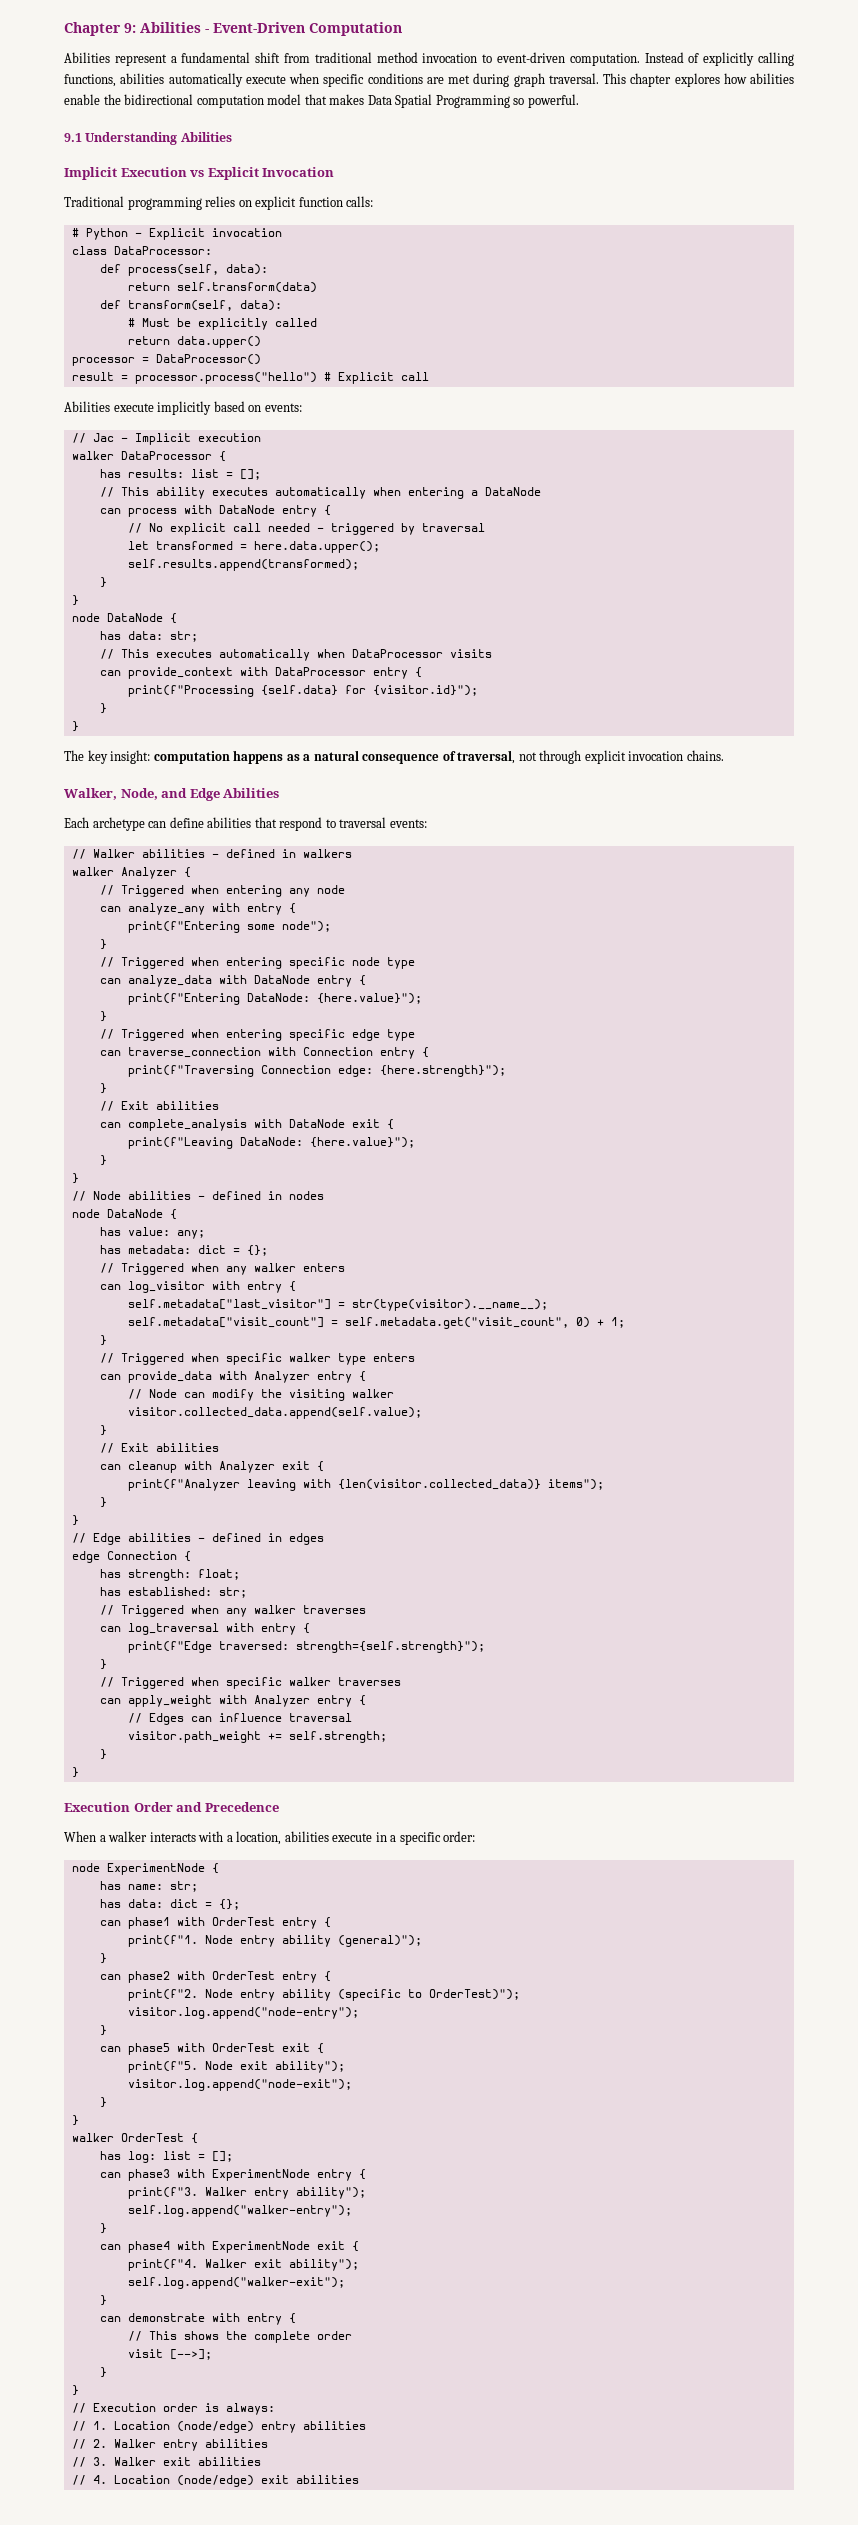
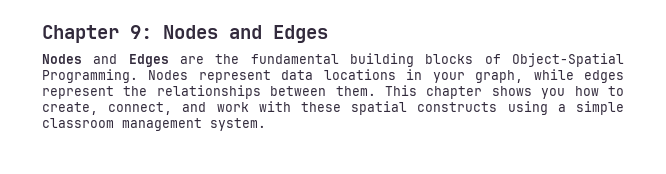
[140,22,402,36] [64,52,794,66] [64,73,794,87] [64,94,579,108] [64,132,232,145] [64,167,335,180] [64,196,374,210] [71,228,282,240] [71,246,212,255] [99,264,268,276] [127,282,317,293] [99,300,282,311] [127,318,317,330] [127,336,261,348] [71,354,261,366] [71,372,429,384] [64,401,302,415] [71,433,261,445] [71,451,226,462] [99,469,261,480] [99,487,541,499] [99,505,331,517] [127,523,485,535] [127,541,380,553] [127,559,359,571] [99,577,107,588] [71,595,79,606] [71,613,177,624] [99,631,198,642] [99,649,492,661] [99,667,422,679] [127,685,478,697] [99,703,107,714] [71,721,79,732] [64,750,724,764] [64,788,280,801] [64,817,427,831] [71,849,352,859] [71,867,191,879] [99,885,345,897] [99,903,296,915] [127,921,331,933] [99,939,107,950] [99,957,415,969] [99,975,366,987] [127,993,422,1005] [99,1011,107,1022] [99,1029,415,1041] [99,1047,429,1059] [127,1065,506,1077] [99,1083,107,1094] [99,1101,219,1111] [99,1119,394,1131] [127,1137,415,1149] [99,1155,107,1166] [71,1173,79,1184] [71,1191,324,1201] [71,1209,177,1220] [99,1227,205,1239] [99,1245,268,1256] [99,1263,345,1275] [99,1281,296,1293] [127,1299,548,1311] [127,1317,625,1329] [99,1335,107,1346] [99,1353,415,1365] [99,1371,366,1383] [127,1389,394,1401] [127,1407,422,1419] [99,1425,107,1436] [99,1443,219,1453] [99,1461,324,1473] [127,1479,604,1491] [99,1497,107,1508] [71,1515,79,1526] [71,1533,324,1545] [71,1551,191,1563] [99,1569,240,1581] [99,1587,247,1598] [99,1605,366,1617] [99,1623,310,1635] [127,1641,485,1653] [99,1659,107,1670] [99,1677,401,1689] [99,1695,366,1707] [127,1713,352,1725] [127,1731,387,1743] [99,1749,107,1760] [71,1767,79,1778] [64,1802,279,1812] [64,1831,476,1845] [71,1863,219,1875] [99,1881,198,1892] [99,1899,240,1910] [99,1917,331,1929] [127,1935,422,1947] [99,1953,107,1964] [99,1971,331,1983] [127,1989,520,2001] [127,2007,359,2019] [99,2025,107,2036] [99,2043,324,2055] [127,2061,345,2073] [127,2079,352,2091] [99,2097,107,2108] [71,2115,79,2126] [71,2133,198,2144] [99,2151,233,2163] [99,2169,366,2181] [127,2187,366,2199] [127,2205,352,2217] [99,2223,107,2234] [99,2241,359,2253] [127,2259,359,2271] [127,2277,345,2289] [99,2295,107,2306] [99,2313,296,2325] [127,2331,352,2343] [127,2349,212,2360] [99,2367,107,2378] [71,2385,79,2396] [71,2403,275,2415] [71,2421,366,2433] [71,2439,268,2451] [71,2457,261,2467] [71,2475,359,2487] Abilities - Event-Driven Computation // Abilities represent a fundamental shift from traditional method invocation to event-driven computation. Instead of explicitly calling functions, abilities automatically execute when specific conditions are met during graph traversal. This chapter explores how abilities enable the bidirectional computation model that makes Data Spatial Programming so powerful. // 9.1 Understanding Abilities // Implicit Execution vs Explicit Invocation // Traditional programming relies on explicit function calls: // # Python - Explicit invocation // class DataProcessor: // def process(self, data): // return self.transform(data) // def transform(self, data): // # Must be explicitly called // return data.upper() // processor = DataProcessor() // result = processor.process("hello") # Explicit call // Abilities execute implicitly based on events: // // Jac - Implicit execution // walker DataProcessor { // has results: list = []; // // This ability executes automatically when entering a DataNode // can process with DataNode entry { // // No explicit call needed - triggered by traversal // let transformed = here.data.upper(); // self.results.append(transformed); // } // } // node DataNode { // has data: str; // // This executes automatically when DataProcessor visits // can provide_context with DataProcessor entry { // print(f"Processing {self.data} for {visitor.id}"); // } // } // The key insight: computation happens as a natural consequence of traversal, not through explicit invocation chains. // Walker, Node, and Edge Abilities // Each archetype can define abilities that respond to traversal events: // // Walker abilities - defined in walkers // walker Analyzer { // // Triggered when entering any node // can analyze_any with entry { // print(f"Entering some node"); // } // // Triggered when entering specific node type // can analyze_data with DataNode entry { // print(f"Entering DataNode: {here.value}"); // } // // Triggered when entering specific edge type // can traverse_connection with Connection entry { // print(f"Traversing Connection edge: {here.strength}"); // } // // Exit abilities // can complete_analysis with DataNode exit { // print(f"Leaving DataNode: {here.value}"); // } // } // // Node abilities - defined in nodes // node DataNode { // has value: any; // has metadata: dict = {}; // // Triggered when any walker enters // can log_visitor with entry { // self.metadata["last_visitor"] = str(type(visitor).__name__); // self.metadata["visit_count"] = self.metadata.get("visit_count", 0) + 1; // } // // Triggered when specific walker type enters // can provide_data with Analyzer entry { // // Node can modify the visiting walker // visitor.collected_data.append(self.value); // } // // Exit abilities // can cleanup with Analyzer exit { // print(f"Analyzer leaving with {len(visitor.collected_data)} items"); // } // } // // Edge abilities - defined in edges // edge Connection { // has strength: float; // has established: str; // // Triggered when any walker traverses // can log_traversal with entry { // print(f"Edge traversed: strength={self.strength}"); // } // // Triggered when specific walker traverses // can apply_weight with Analyzer entry { // // Edges can influence traversal // visitor.path_weight += self.strength; // } // } // Execution Order and Precedence // When a walker interacts with a location, abilities execute in a specific order: // node ExperimentNode { // has name: str; // has data: dict = {}; // can phase1 with OrderTest entry { // print(f"1. Node entry ability (general)"); // } // can phase2 with OrderTest entry { // print(f"2. Node entry ability (specific to OrderTest)"); // visitor.log.append("node-entry"); // } // can phase5 with OrderTest exit { // print(f"5. Node exit ability"); // visitor.log.append("node-exit"); // } // } // walker OrderTest { // has log: list = []; // can phase3 with ExperimentNode entry { // print(f"3. Walker entry ability"); // self.log.append("walker-entry"); // } // can phase4 with ExperimentNode exit { // print(f"4. Walker exit ability"); // self.log.append("walker-exit"); // } // can demonstrate with entry { // // This shows the complete order // visit [-->]; // } // } // // Execution order is always: // // 1. Location (node/edge) entry abilities // // 2. Walker entry abilities // // 3. Walker exit abilities // // 4. Location (node/edge) exit abilities -> [163,25,328,43] [42,53,624,67] [42,69,625,83] [42,85,624,99] [42,101,624,115] [42,118,266,131] Nodes and Edges // Nodes and Edges are the fundamental building blocks of Object-Spatial Programming. Nodes represent data locations in your graph, while edges represent the relationships between them. This chapter shows you how to create, connect, and work with these spatial constructs using a simple classroom management system.

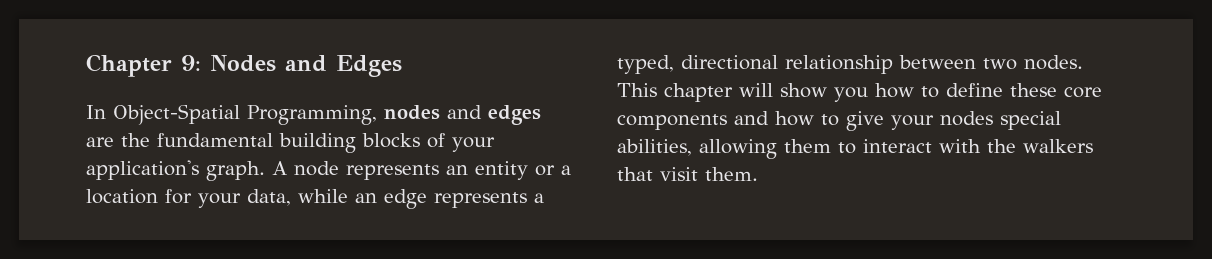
[42,54,169,67] Nodes and Edges -> [86,104,541,125] In Object-Spatial Programming, nodes and edges
[511,53,624,67] [42,69,625,83] [42,85,624,99] [42,101,624,115] [42,118,266,131] Object-Spatial Programming. Nodes represent data locations in your graph, while edges represent the relationships between them. This chapter shows you how to create, connect, and work with these spatial constructs using a simple classroom management system. -> [452,137,495,152] [86,160,571,181] [86,189,544,209] [617,55,1083,74] [617,83,1102,102] [617,111,1061,131] [617,139,1093,159] [617,167,758,181] your application's graph. A node represents an entity or a location for your data, while an edge represents a typed, directional relationship between two nodes. This chapter will show you how to define these core components and how to give your nodes special abilities, allowing them to interact with the walkers that visit them.

